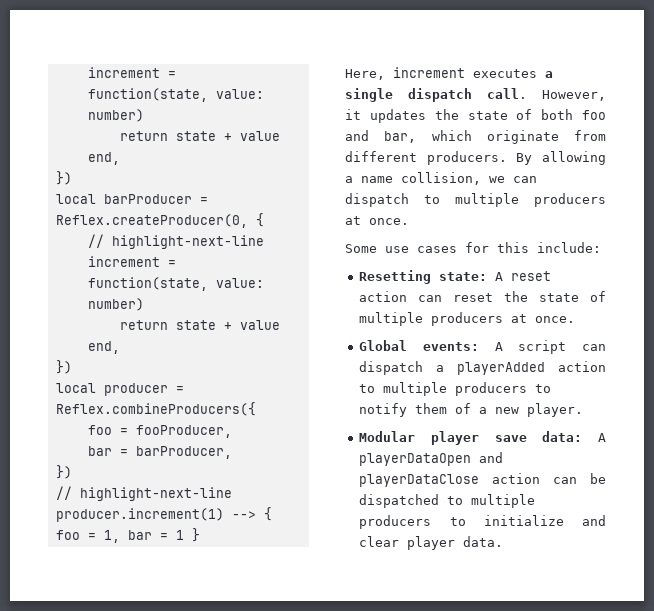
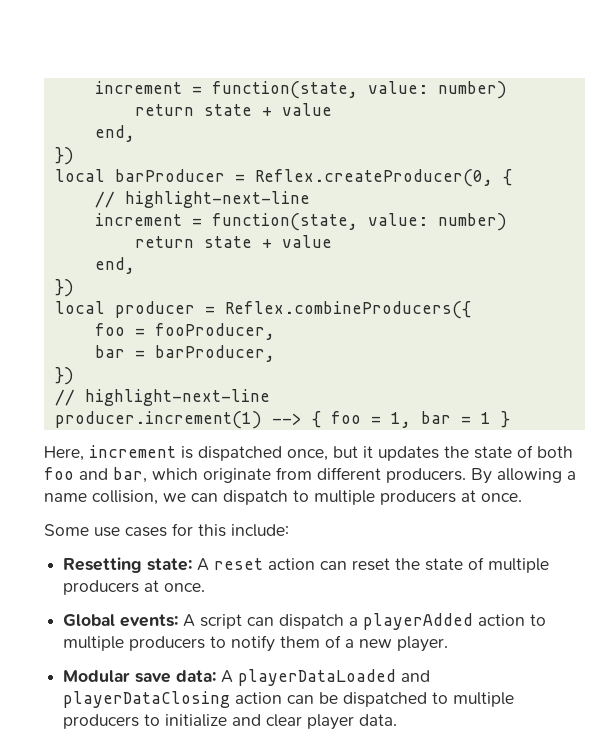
[473,69,553,78] [345,88,606,102] executes a single dispatch call. However, -> [181,446,358,461] is dispatched once, but
[430,431,479,445] player -> (131, 676) none
[359,452,504,466] [359,474,480,487] playerDataOpen and playerDataClose -> [238,669,431,686] [63,691,231,708] playerDataLoaded and playerDataClosing

